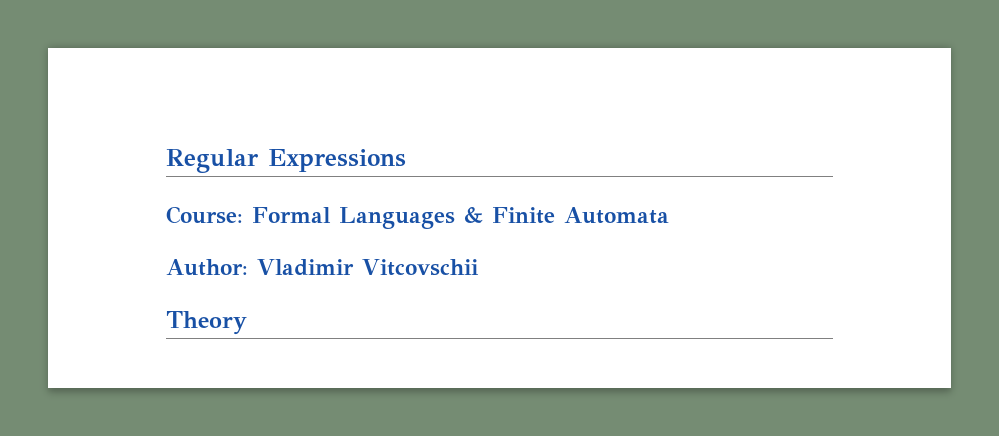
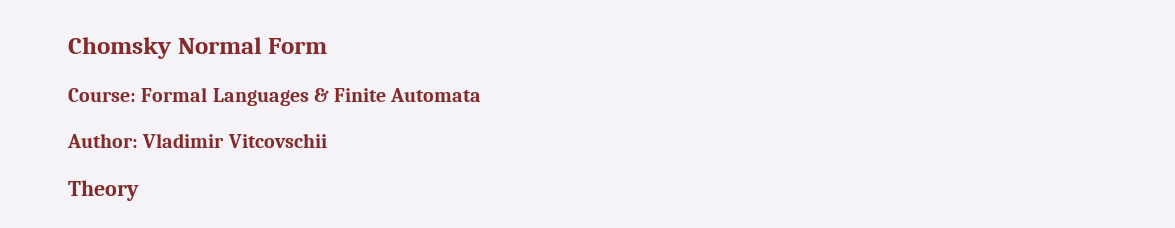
[166,149,406,173] Regular Expressions -> [68,37,328,59] Chomsky Normal Form

